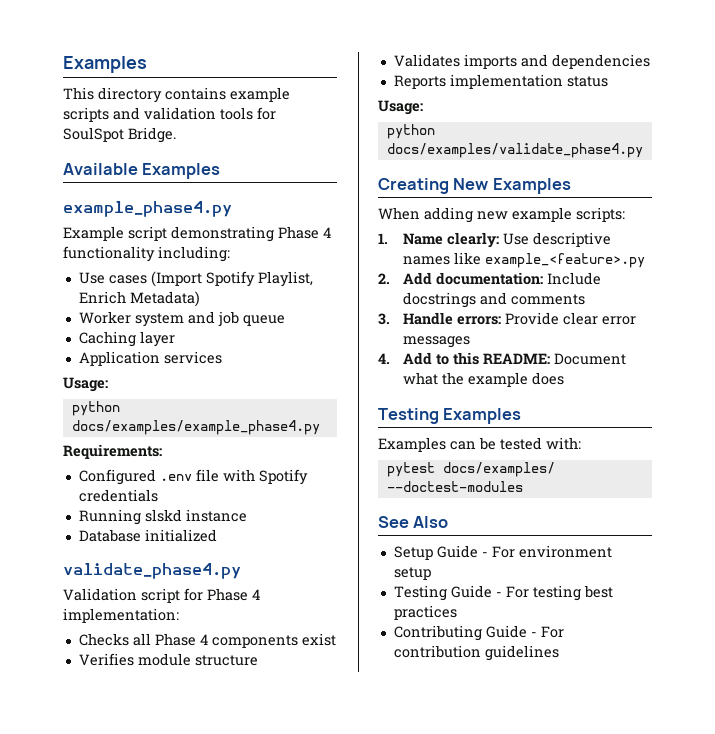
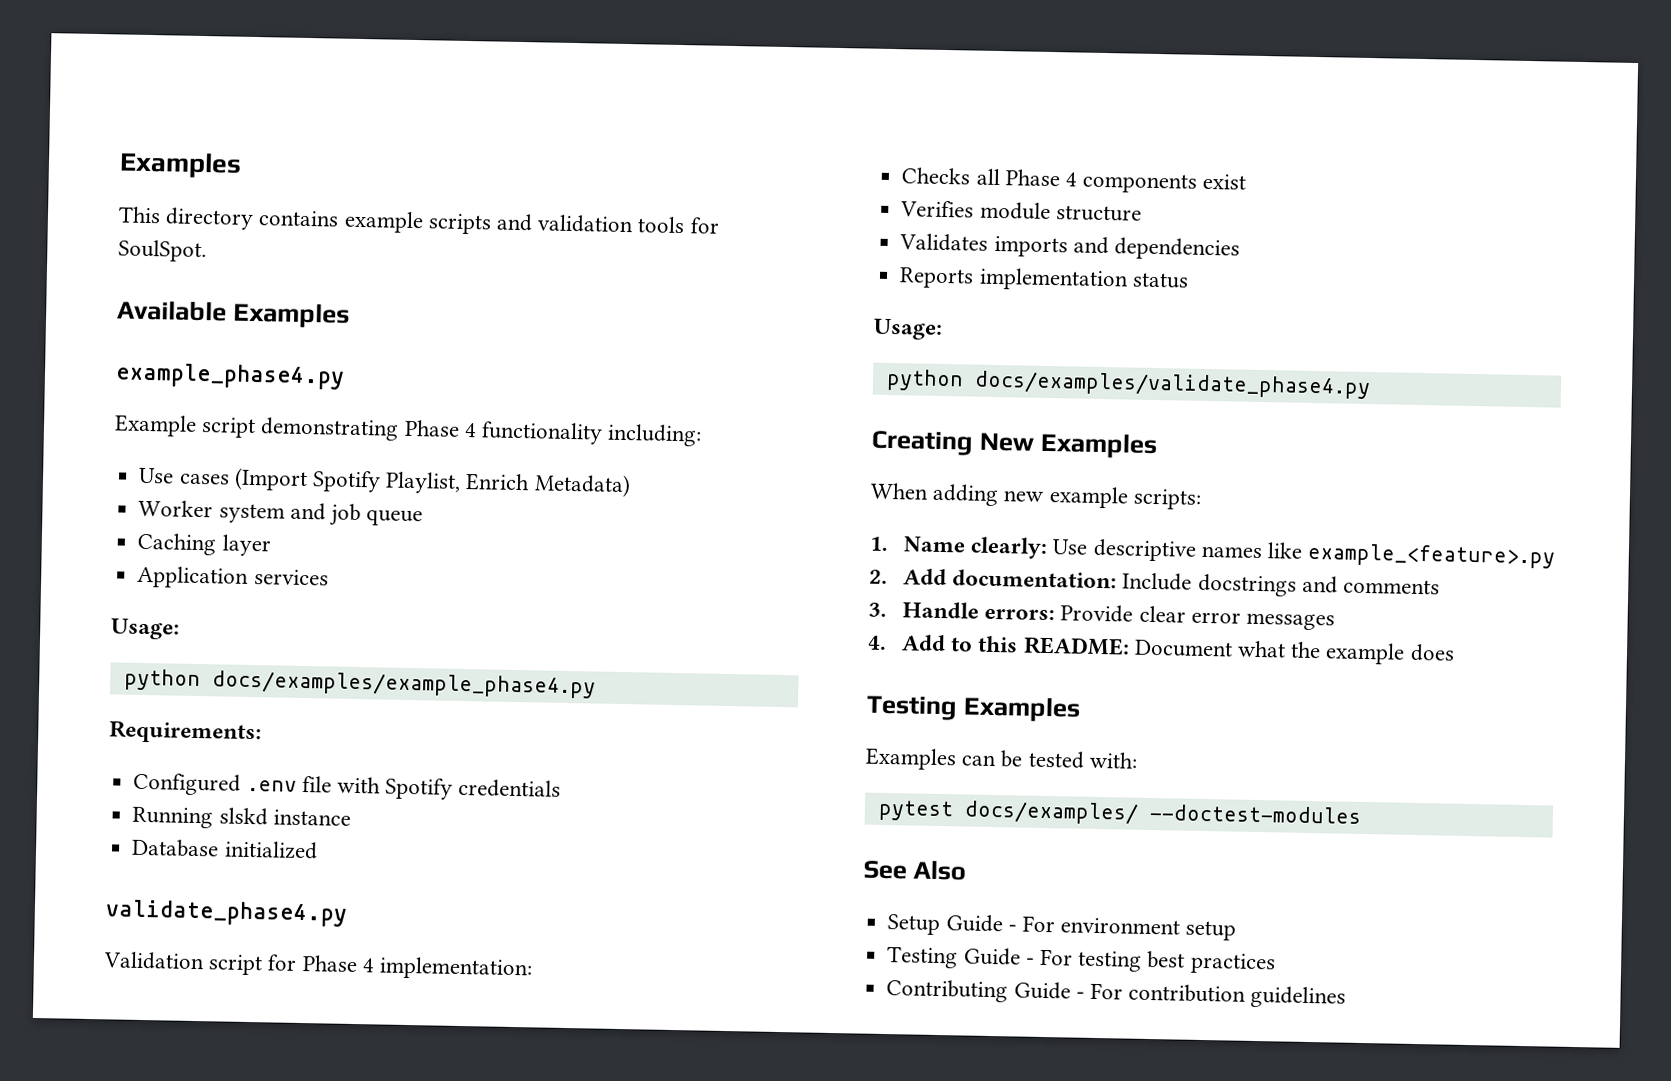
[63,127,176,143] SoulSpot Bridge. -> [118,239,207,263] SoulSpot.

